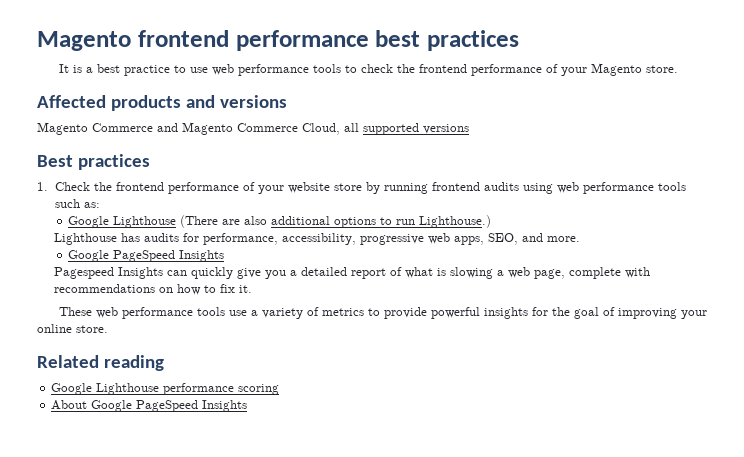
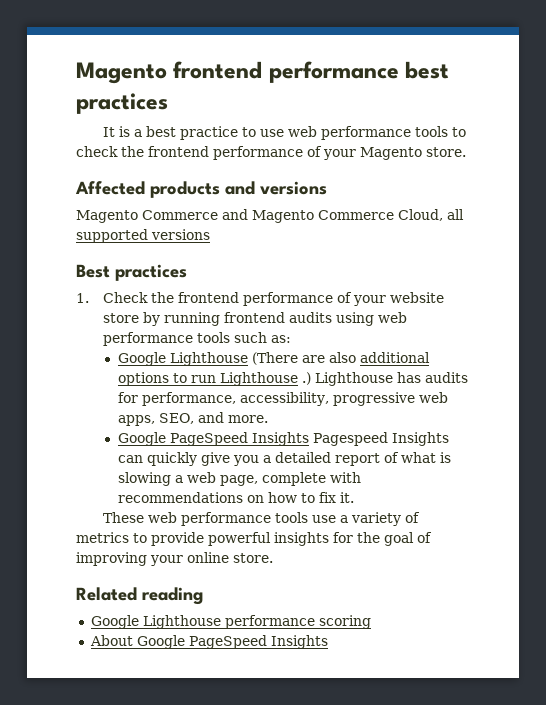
[419,215,492,228] Lighthouse.) // -> [219,372,311,386] Lighthouse .)
(225, 256) // -> (309, 439) none

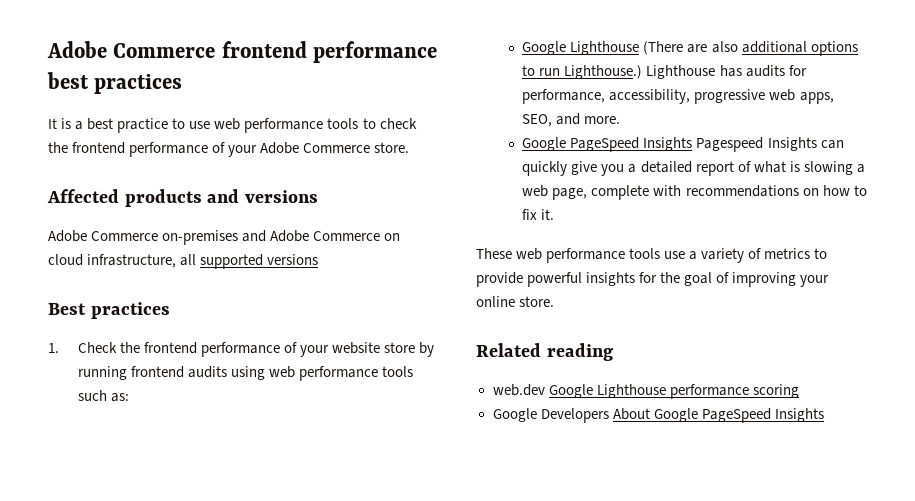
[76,62,167,84] Magento -> [47,41,216,58] Adobe Commerce
[360,147,422,160] Magento -> [260,142,371,154] Adobe Commerce
[76,209,443,223] Magento Commerce and Magento Commerce Cloud, -> [48,230,401,245] [48,254,177,268] Adobe Commerce on-premises and Adobe Commerce on cloud infrastructure,
[219,372,311,386] Lighthouse .) -> [564,65,643,79] Lighthouse.)
(203, 596) none -> [492,384,545,396] web.dev
(371, 622) none -> [492,408,609,423] Google Developers

